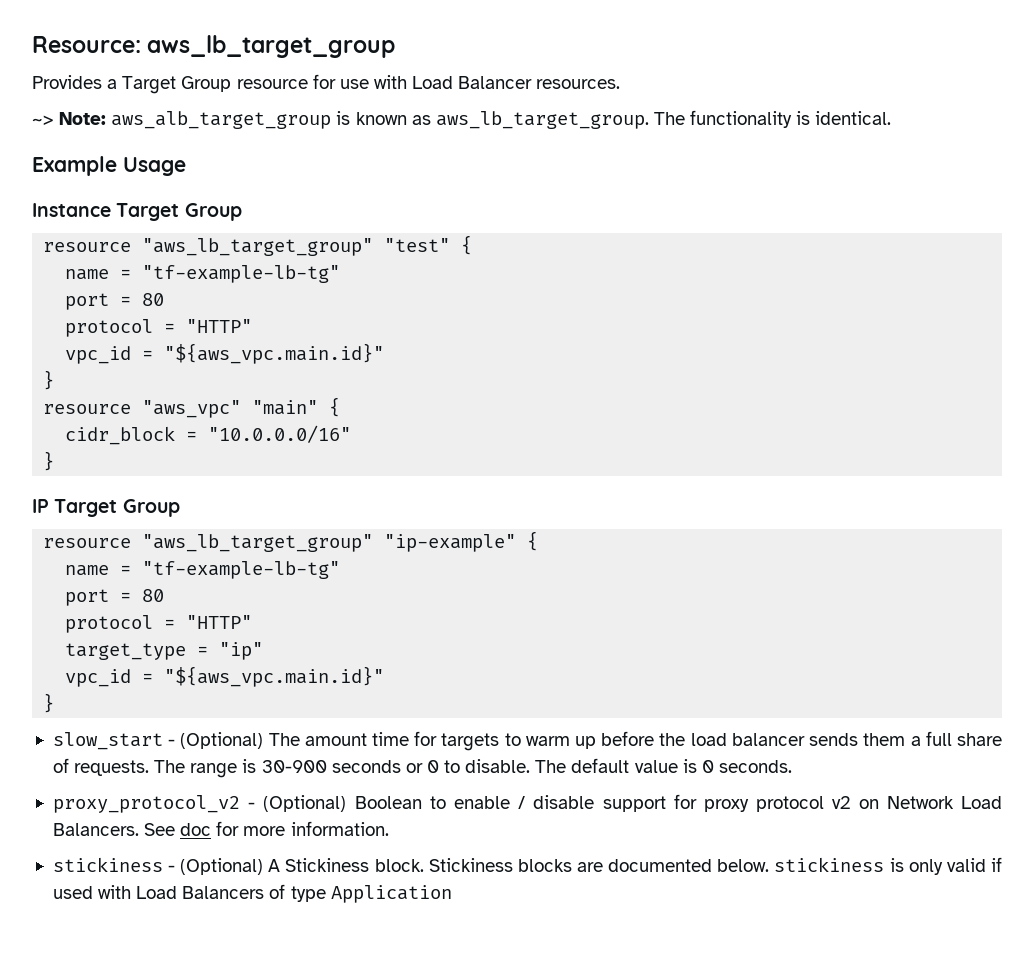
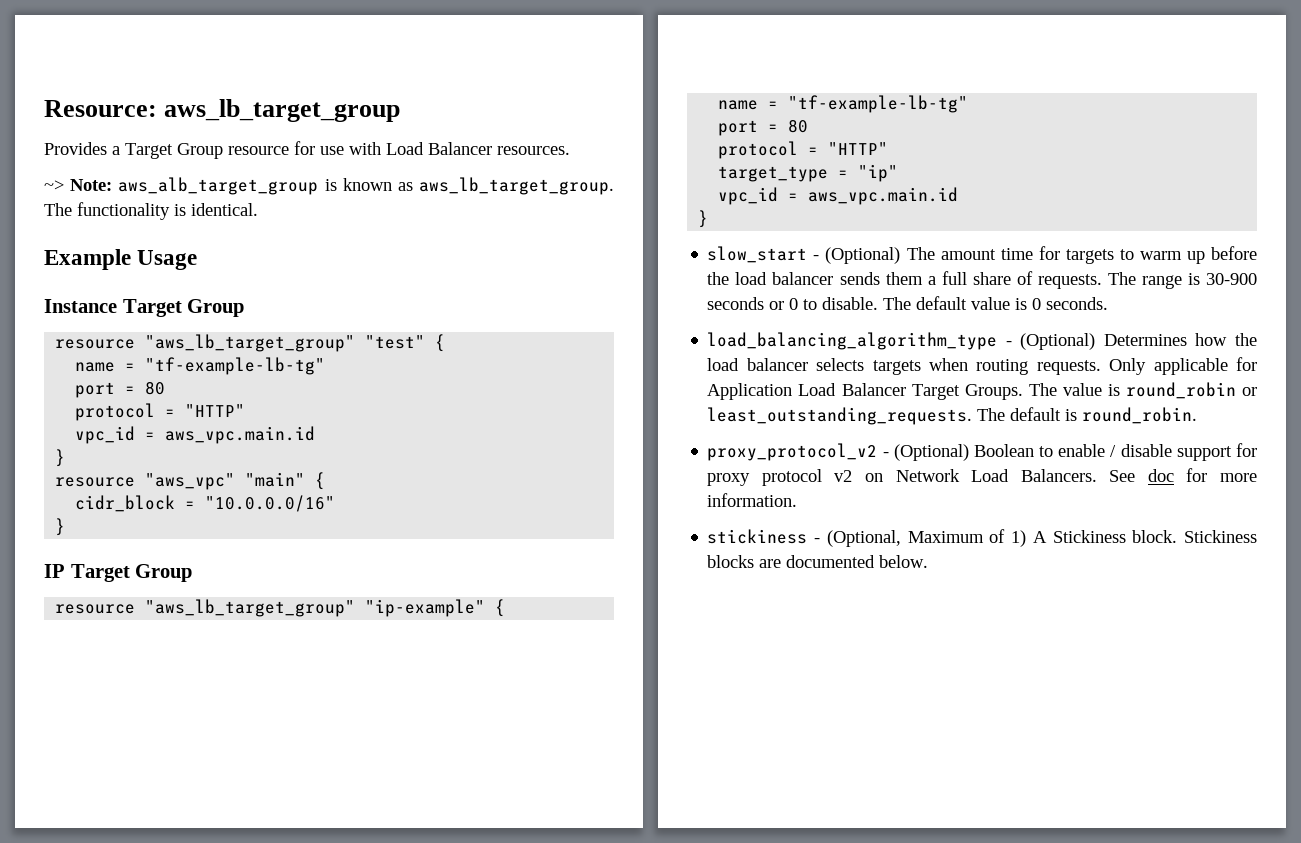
[164,343,385,364] "${aws_vpc.main.id}" -> [165,426,316,444] aws_vpc.main.id
[164,666,385,687] "${aws_vpc.main.id}" -> [808,187,959,205] aws_vpc.main.id
(792, 766) none -> [707,332,1257,350] [707,357,1257,375] [707,382,1257,400] [707,407,1198,425] // load_balancing_algorithm_type - (Optional) Determines how the load balancer selects targets when routing requests. Only applicable for Application Load Balancer Target Groups. The value is round_robin or least_outstanding_requests. The default is round_robin.
[180,858,264,875] (Optional) -> [826,529,1027,547] (Optional, Maximum of 1)
[774,857,1002,875] [52,884,452,903] stickiness is only valid if used with Load Balancers of type Application -> (929, 561) none

